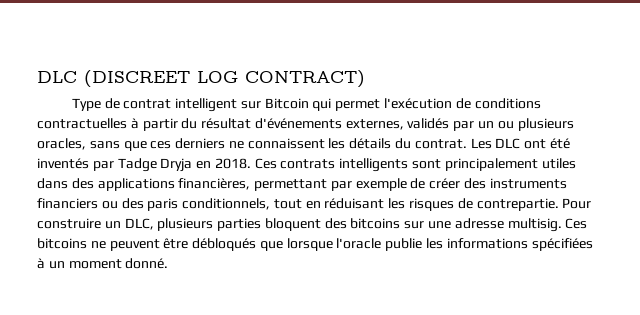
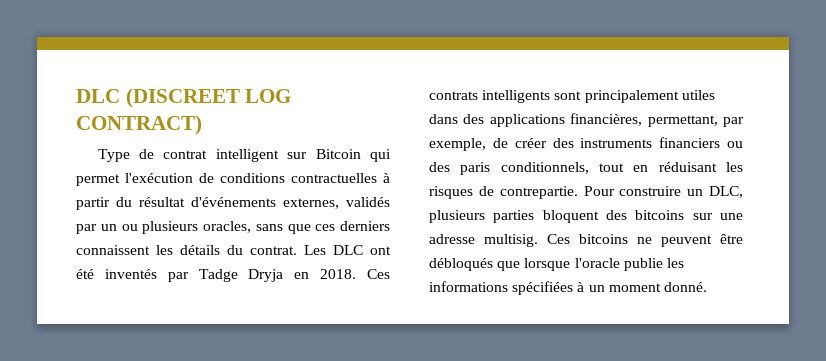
[228,141,244,149] ne -> (390, 226) none
[254,178,407,191] permettant par exemple -> [647,115,744,127] [429,138,486,151] permettant, par exemple,

